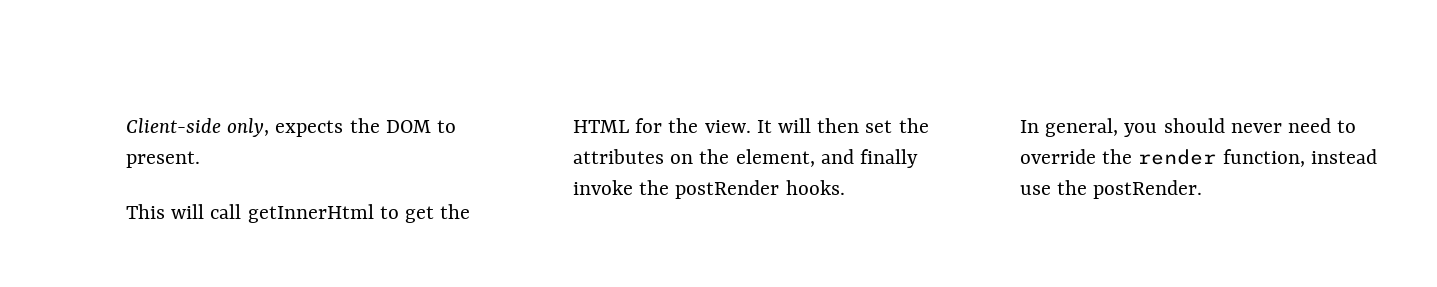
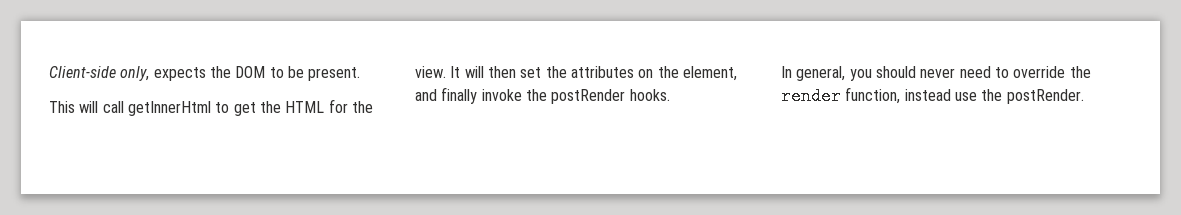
(457, 126) none -> [287,66,304,78] be

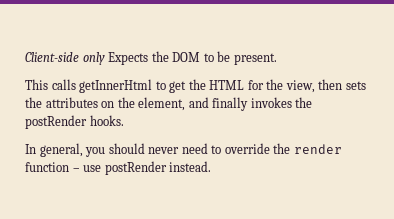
[120,66,206,81] only, expects -> [82,52,149,65] only Expects
[79,101,124,113] will call -> [51,79,76,90] calls
[415,66,542,78] view. It will then set -> [285,79,366,93] view, then sets
[481,89,522,101] invoke -> [250,97,292,108] invokes
[845,87,1084,104] function, instead use the postRender. -> [25,161,212,175] function – use postRender instead.

